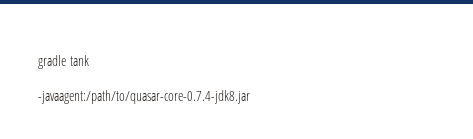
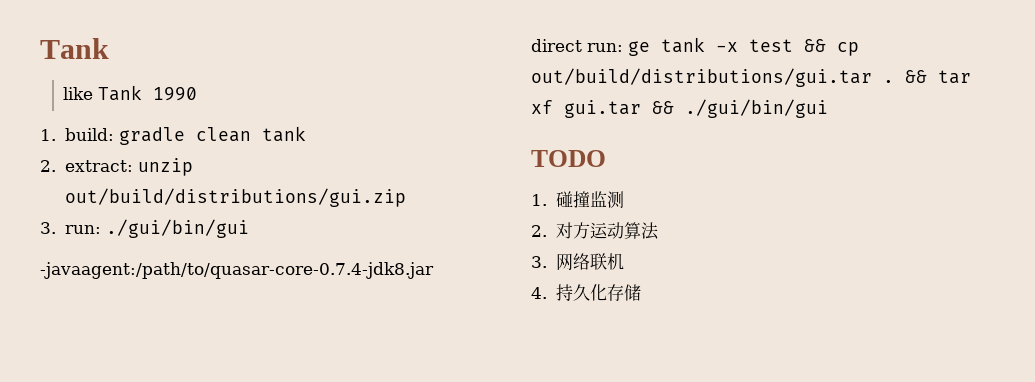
[38,55,89,69] [38,90,250,104] gradle tank // -javaagent:/path/to/quasar-core-0.7.4-jdk8.jar -> [40,38,109,59] [63,85,198,101] [40,126,306,145] [40,158,193,176] [64,188,406,207] [40,219,249,238] [40,262,434,279] [531,37,859,56] [531,68,971,87] [531,99,828,118] [531,150,606,167] [531,191,624,208] [531,222,659,240] [531,253,624,271] [531,284,641,301] Tank // like Tank 1990 // 1. build: gradle clean tank // 2. extract: unzip out/build/distributions/gui.zip // 3. run: ./gui/bin/gui // -javaagent:/path/to/quasar-core-0.7.4-jdk8.jar // direct run: ge tank -x test && cp out/build/distributions/gui.tar . && tar xf gui.tar && ./gui/bin/gui // TODO // 1.碰撞监测 // 2.对方运动算法 // 3.网络联机 // 4.持久化存储

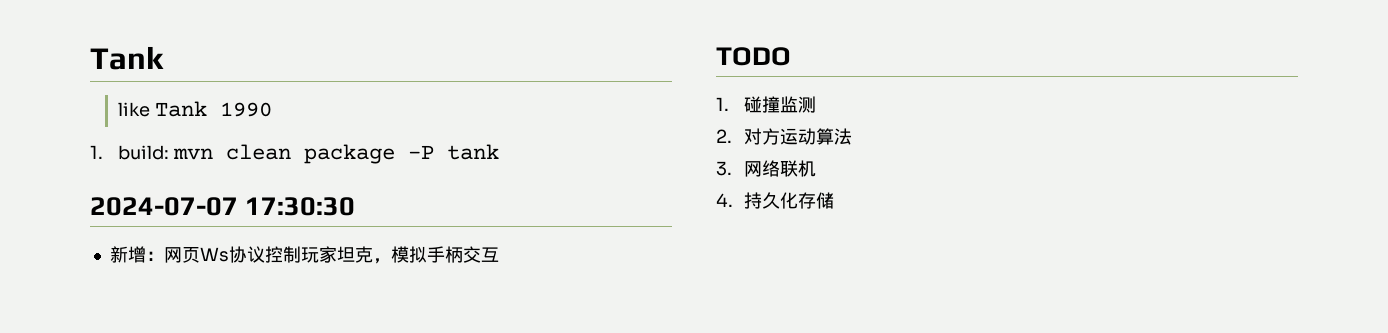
[118,126,306,145] [40,158,193,176] [64,188,406,207] [40,219,249,238] [40,262,434,279] [531,37,859,56] [531,68,971,87] [531,99,828,118] gradle clean tank // 2. extract: unzip out/build/distributions/gui.zip // 3. run: ./gui/bin/gui // -javaagent:/path/to/quasar-core-0.7.4-jdk8.jar // direct run: ge tank -x test && cp out/build/distributions/gui.tar . && tar xf gui.tar && ./gui/bin/gui -> [172,144,499,164] [90,197,356,216] [109,246,499,264] mvn clean package -P tank // 2024-07-07 17:30:30 // 新增：网页Ws协议控制玩家坦克，模拟手柄交互

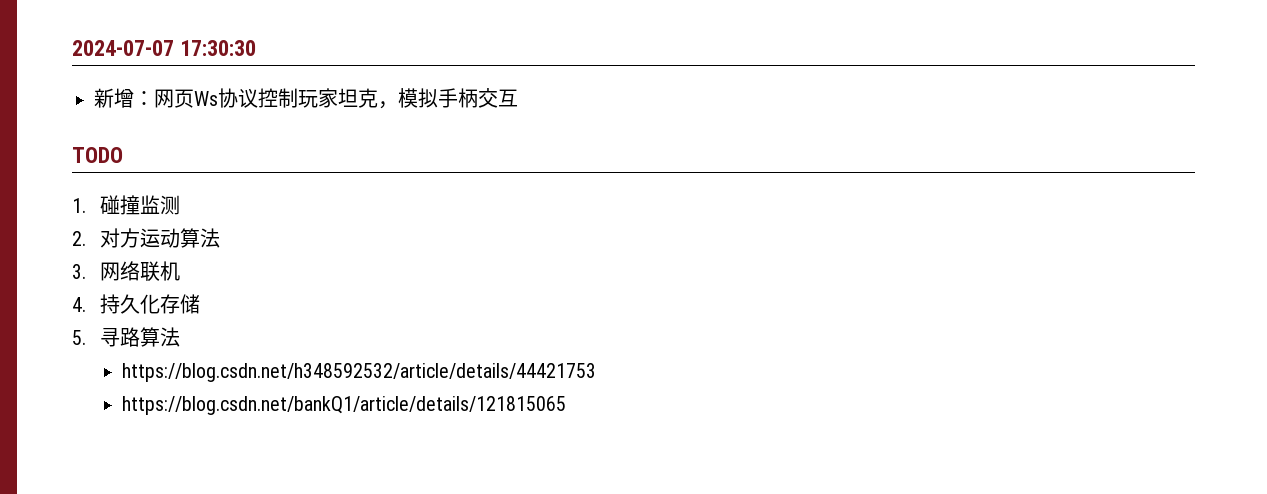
[90,46,164,70] [118,101,272,117] [90,144,499,164] Tank // like Tank 1990 // 1. build: mvn clean package -P tank // -> (72, 48) none
(835, 200) none -> [72,327,180,347] [121,363,596,382] [121,396,566,415] // 5.寻路算法 // https://blog.csdn.net/h348592532/article/details/44421753 // https://blog.csdn.net/bankQ1/article/details/121815065

